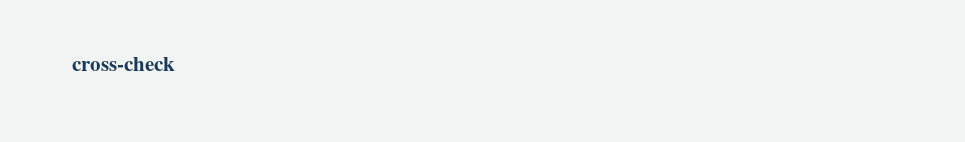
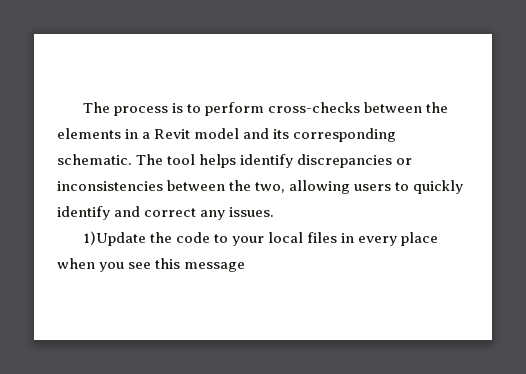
[72,57,175,71] cross-check -> [82,102,449,116] [57,128,397,142] [57,154,413,168] [57,180,464,194] [57,206,275,220] [82,231,439,246] [57,258,246,272] The process is to perform cross-checks between the elements in a Revit model and its corresponding schematic. The tool helps identify discrepancies or inconsistencies between the two, allowing users to quickly identify and correct any issues. // 1)Update the code to your local files in every place when you see this message

